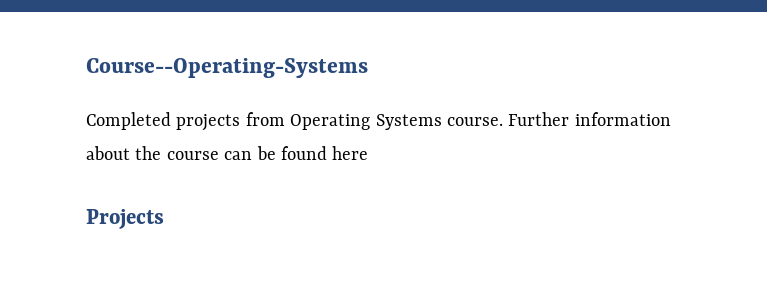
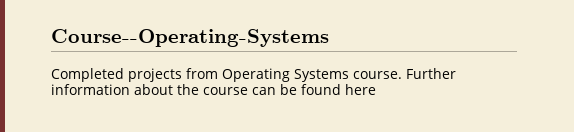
[86,209,164,229] // Projects -> (376, 89) none

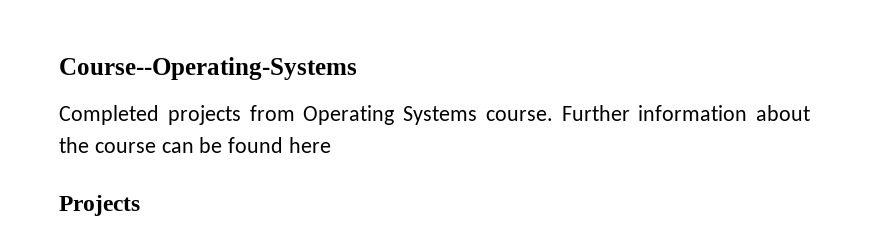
(376, 89) none -> [59,195,140,216] // Projects

